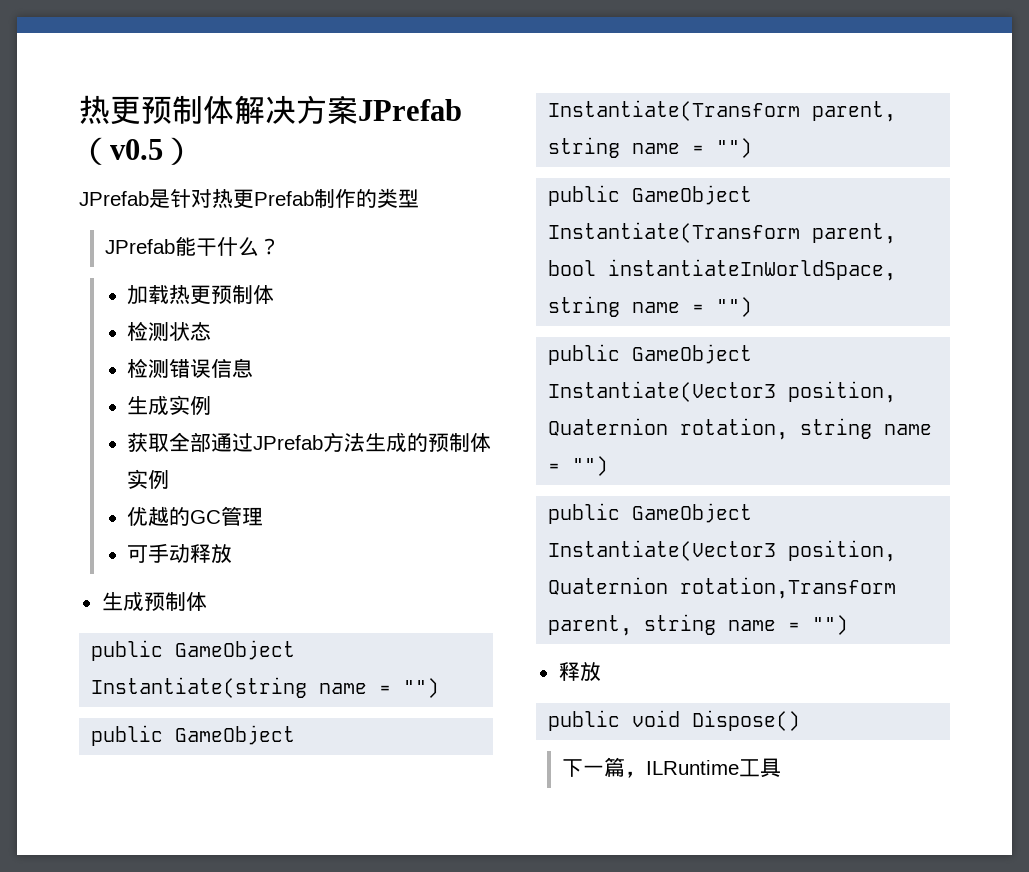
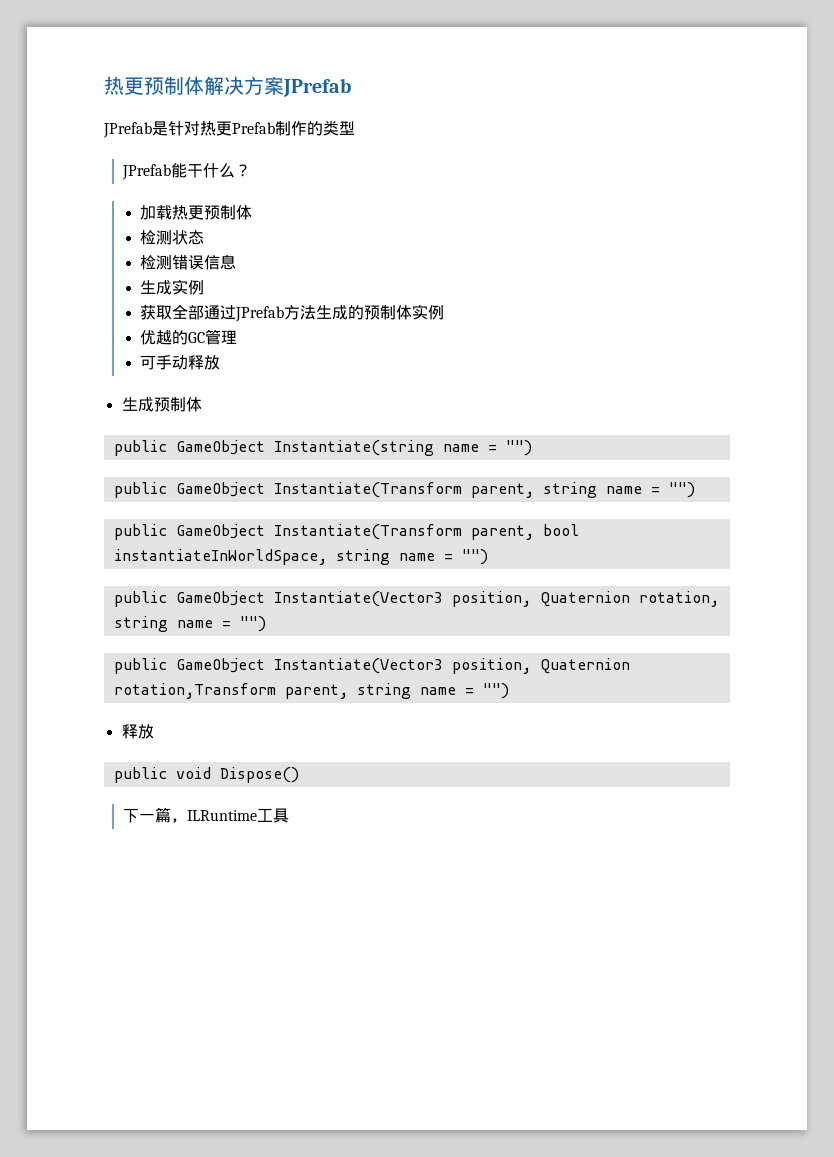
[79,137,194,165] （v0.5） -> (351, 87) none

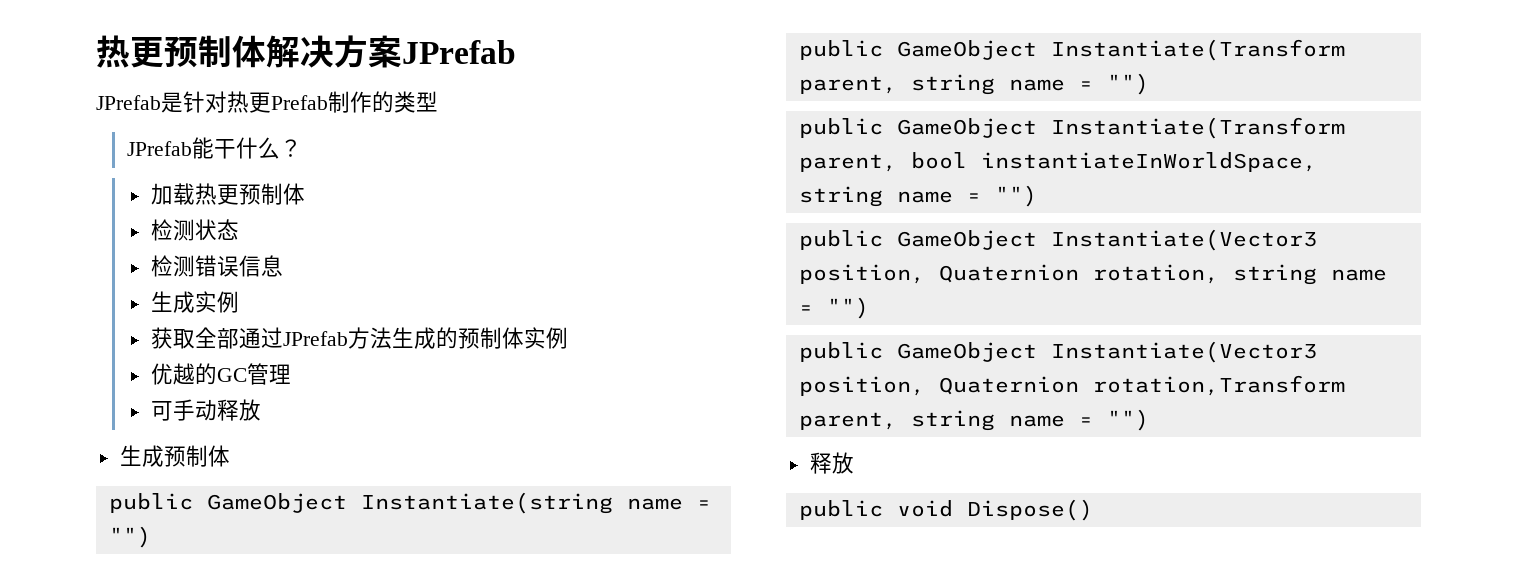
[122,807,289,823] // 下一篇，ILRuntime工具 -> (1093, 510) none

